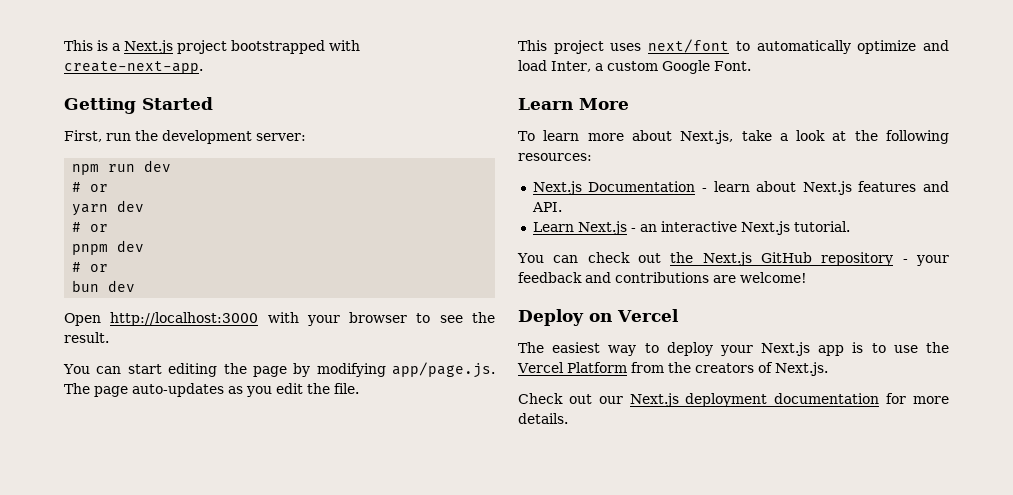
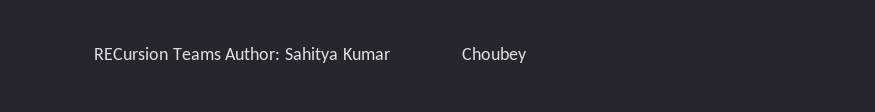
[64,40,360,54] [64,61,203,74] [64,97,213,114] [64,130,306,144] [72,160,172,175] [72,182,109,192] [72,200,145,216] [72,222,109,232] [72,240,145,255] [72,262,109,272] [72,280,136,292] [64,312,495,326] [64,332,109,343] [63,362,495,378] [64,383,359,397] [518,39,949,54] [518,60,751,74] [518,98,629,110] [518,130,949,144] [518,153,592,161] [532,181,949,195] [531,202,562,212] [532,221,850,235] [517,252,949,266] [518,272,807,283] [518,309,679,326] [518,342,949,356] [517,362,828,376] [518,393,949,407] [518,413,568,424] This is a Next.js project bootstrapped with create-next-app. // Getting Started // First, run the development server: // npm run dev // # or // yarn dev // # or // pnpm dev // # or // bun dev // Open http://localhost:3000 with your browser to see the result. // You can start editing the page by modifying app/page.js. The page auto-updates as you edit the file. // This project uses next/font to automatically optimize and load Inter, a custom Google Font. // Learn More // To learn more about Next.js, take a look at the following resources: // Next.js Documentation - learn about Next.js features and API. // Learn Next.js - an interactive Next.js tutorial. // You can check out the Next.js GitHub repository - your feedback and contributions are welcome! // Deploy on Vercel // The easiest way to deploy your Next.js app is to use the Vercel Platform from the creators of Next.js. // Check out our Next.js deployment documentation for more details. -> [94,47,527,63] RECursion Teams Author: Sahitya Kumar Choubey

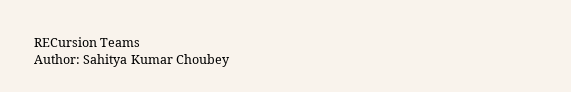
(221, 54) none -> (141, 42) //

